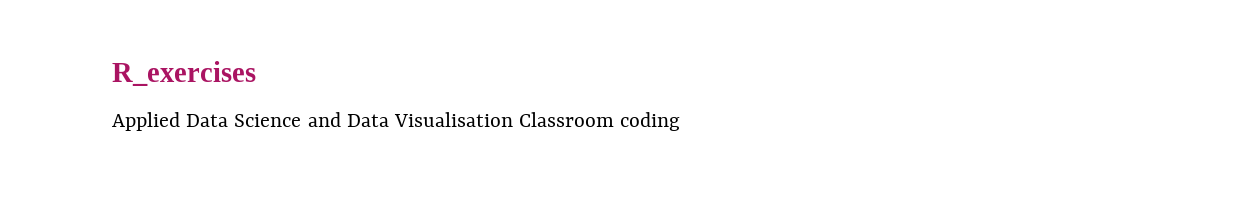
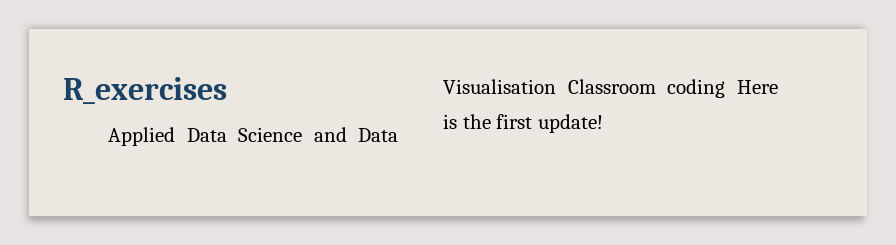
(681, 121) none -> [737,80,778,94] [443,114,603,133] Here is the first update!

